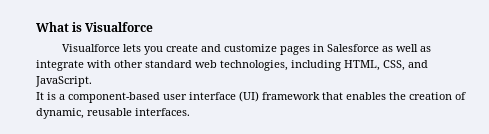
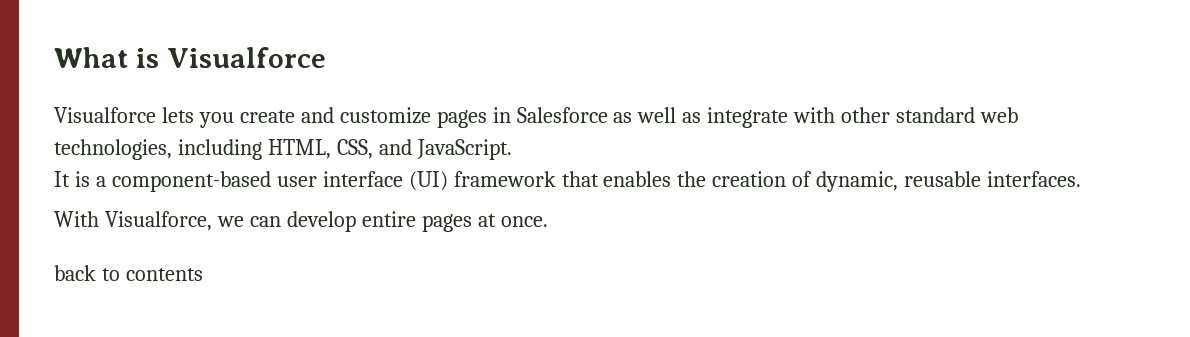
(190, 112) none -> [54,211,548,232] [54,265,203,281] // With Visualforce, we can develop entire pages at once. // back to contents

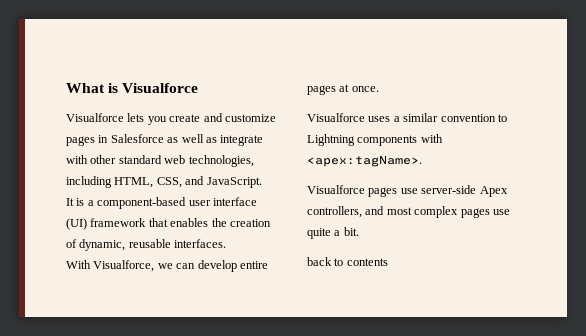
(548, 221) none -> [307,113,507,122] [307,134,443,146] [307,155,422,167] [307,185,508,197] [307,206,510,218] [307,227,359,239] // Visualforce uses a similar convention to Lightning components with <apex:tagName>. // Visualforce pages use server-side Apex controllers, and most complex pages use quite a bit.

